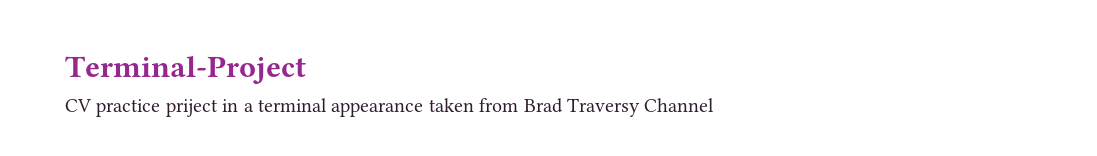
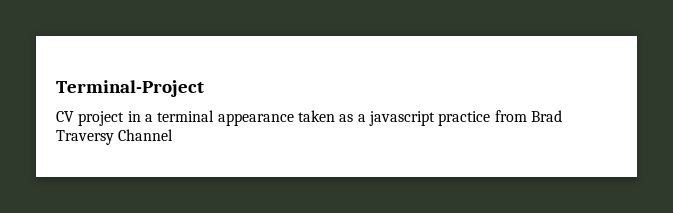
[96,99,218,117] practice priject -> [78,111,125,126] project
(474, 105) none -> [339,111,491,126] as a javascript practice

